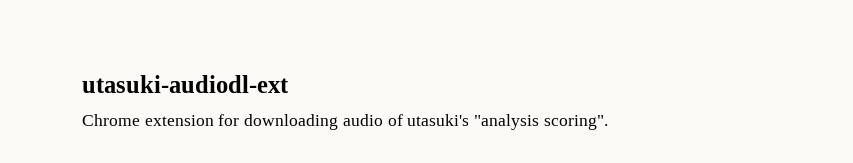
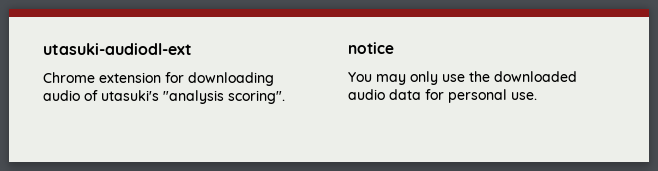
(608, 122) none -> [348,42,394,54] [348,71,577,85] [348,89,537,103] // notice // You may only use the downloaded audio data for personal use.

